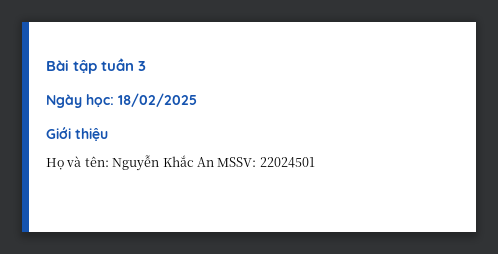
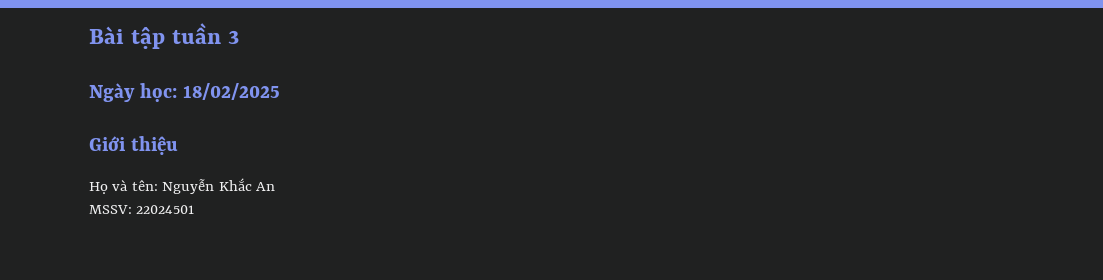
(214, 162) none -> (276, 186) //

